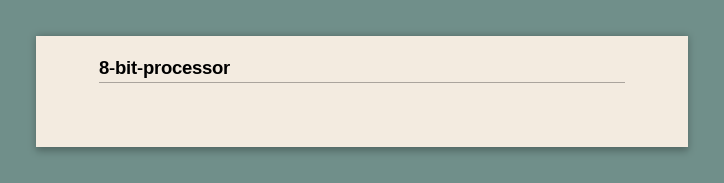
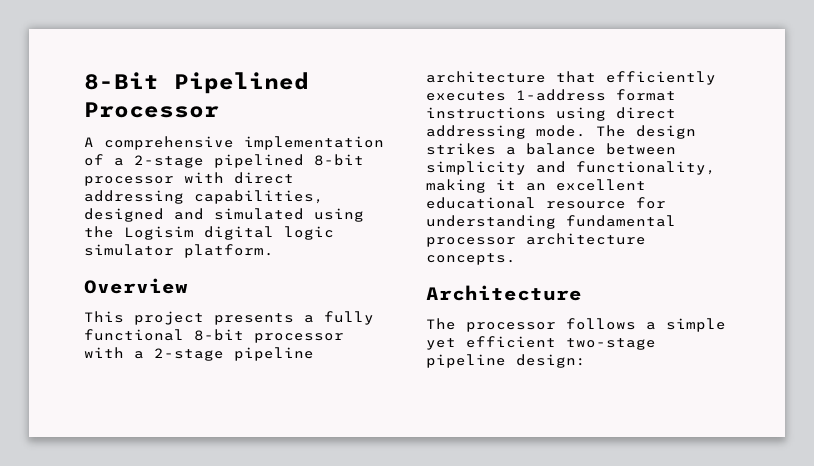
[99,61,230,78] 8-bit-processor -> [84,72,309,94] [84,102,219,118] [84,136,384,150] [84,154,364,168] [84,172,294,186] [84,190,324,204] [84,208,364,222] [84,226,334,240] [84,244,274,258] [84,278,188,294] [84,311,374,325] [84,329,344,343] [84,347,314,361] [426,71,716,85] [426,89,676,101] [426,107,676,121] [426,125,696,139] [426,143,676,155] [426,161,716,175] [426,179,646,193] [426,197,666,209] [426,215,676,229] [426,233,646,247] [426,253,516,265] [426,285,582,301] [426,318,726,332] [426,336,656,350] [426,354,586,368] 8-Bit Pipelined Processor // A comprehensive implementation of a 2-stage pipelined 8-bit processor with direct addressing capabilities, designed and simulated using the Logisim digital logic simulator platform. // Overview // This project presents a fully functional 8-bit processor with a 2-stage pipeline architecture that efficiently executes 1-address format instructions using direct addressing mode. The design strikes a balance between simplicity and functionality, making it an excellent educational resource for understanding fundamental processor architecture concepts. // Architecture // The processor follows a simple yet efficient two-stage pipeline design:

